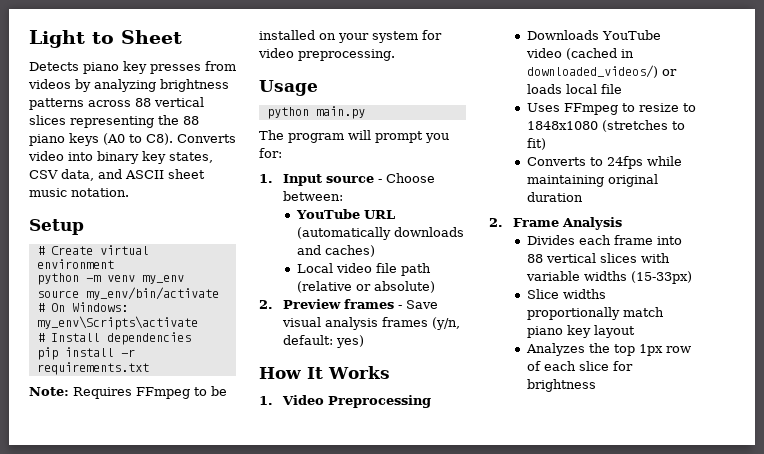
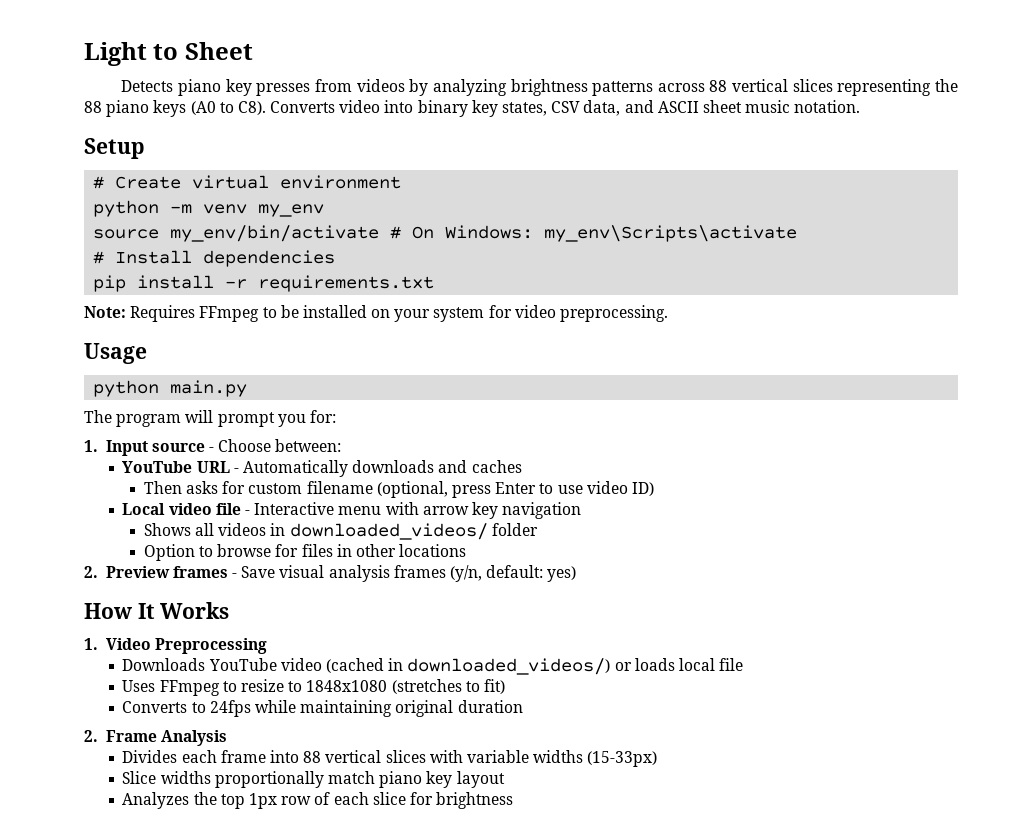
[296,227,464,240] [296,245,375,257] [296,263,431,276] [296,281,435,293] (automatically downloads and caches) // Local video file path (relative or absolute) -> [233,460,522,477] [143,481,654,498] [122,502,582,519] [143,523,538,540] [143,544,467,561] - Automatically downloads and caches // Then asks for custom filename (optional, press Enter to use video ID) // Local video file - Interactive menu with arrow key navigation // Shows all videos in downloaded_videos/ folder // Option to browse for files in other locations

